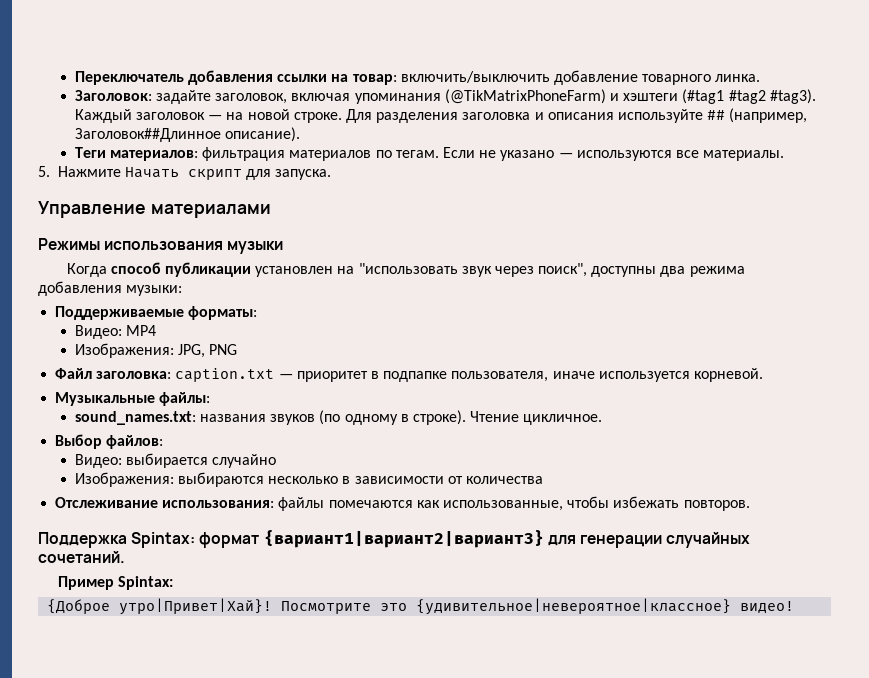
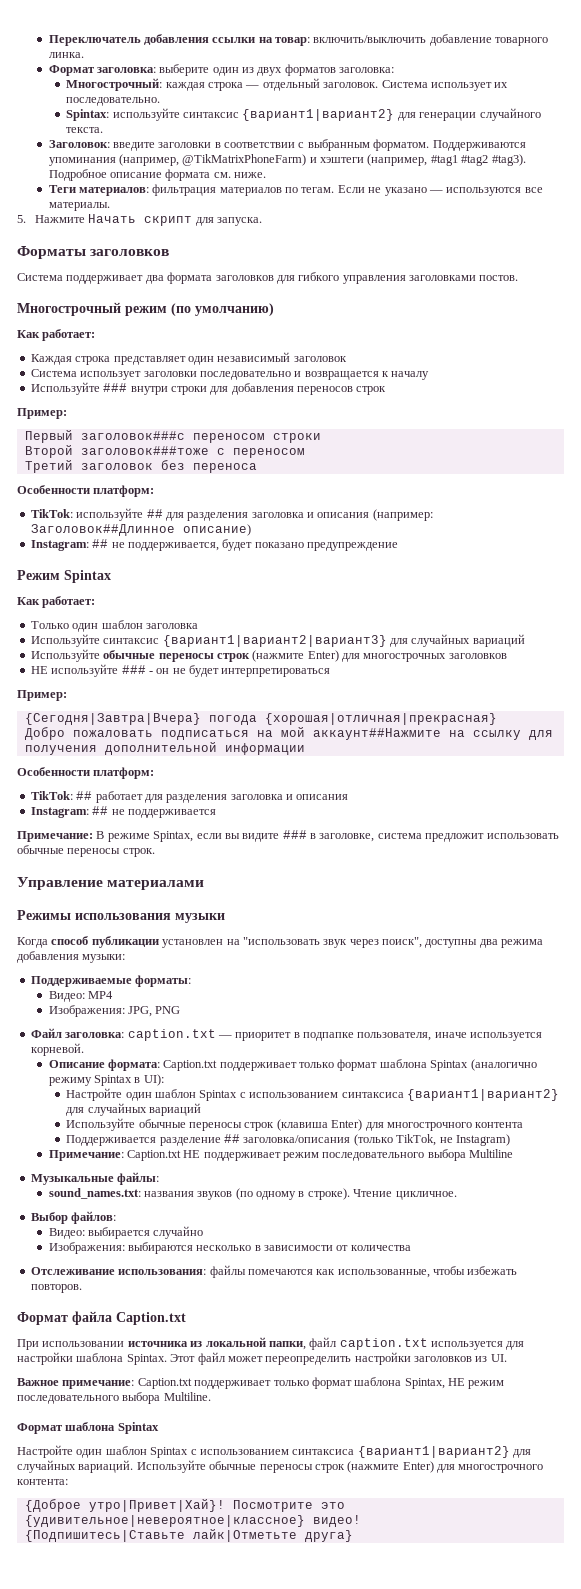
[74,89,816,104] [74,108,808,123] [74,127,301,142] Заголовок: задайте заголовок, включая упоминания (@TikMatrixPhoneFarm) и хэштеги (#tag1 #tag2 #tag3). Каждый заголовок — на новой строке. Для разделения заголовка и описания используйте ## (например, Заголовок##Длинное описание). -> [48,64,395,76] [66,78,509,91] [66,97,161,106] [66,108,541,121] [66,127,104,133] [48,139,526,151] [48,154,526,166] [48,169,267,181] Формат заголовка: выберите один из двух форматов заголовка: // Многострочный: каждая строка — отдельный заголовок. Система использует их последовательно. // Spintax: используйте синтаксис {вариант1|вариант2} для генерации случайного текста. // Заголовок: введите заголовки в соответствии с выбранным форматом. Поддерживаются упоминания (например, @TikMatrixPhoneFarm) и хэштеги (например, #tag1 #tag2 #tag3). Подробное описание формата см. ниже.
(332, 174) none -> [17,246,170,259] [17,272,519,284] [17,302,274,316] [17,329,96,341] [30,352,347,365] [30,369,430,380] [30,382,387,395] [17,408,67,419] [24,430,321,443] [24,445,305,458] [24,460,257,473] [17,485,155,497] [30,508,433,521] [30,524,251,536] [30,539,398,551] [17,570,111,583] [17,596,96,608] [30,620,198,632] [30,634,525,647] [30,649,507,662] [30,664,331,677] [17,690,67,701] [24,713,497,725] [24,727,553,740] [24,742,305,755] [17,767,155,779] [30,791,349,803] [30,806,216,818] [17,830,559,842] [17,845,155,857] // Форматы заголовков // Система поддерживает два формата заголовков для гибкого управления заголовками постов. // Многострочный режим (по умолчанию) // Как работает: // Каждая строка представляет один независимый заголовок // Система использует заголовки последовательно и возвращается к началу // Используйте ### внутри строки для добавления переносов строк // Пример: // Первый заголовок###с переносом строки // Второй заголовок###тоже с переносом // Третий заголовок без переноса // Особенности платформ: // TikTok: используйте ## для разделения заголовка и описания (например: Заголовок##Длинное описание) // Instagram: ## не поддерживается, будет показано предупреждение // Режим Spintax // Как работает: // Только один шаблон заголовка // Используйте синтаксис {вариант1|вариант2|вариант3} для случайных вариаций // Используйте обычные переносы строк (нажмите Enter) для многострочных заголовков // НЕ используйте ### - он не будет интерпретироваться // Пример: // {Сегодня|Завтра|Вчера} погода {хорошая|отличная|прекрасная} // Добро пожаловать подписаться на мой аккаунт##Нажмите на ссылку для получения дополнительной информации // Особенности платформ: // TikTok: ## работает для разделения заголовка и описания // Instagram: ## не поддерживается // Примечание: В режиме Spintax, если вы видите ### в заголовке, система предложит использовать обычные переносы строк.
(763, 375) none -> [48,1059,537,1071] [48,1074,164,1086] [66,1088,559,1101] [66,1103,202,1116] [66,1118,524,1131] [66,1134,510,1146] [48,1149,514,1161] // Описание формата: Caption.txt поддерживает только формат шаблона Spintax (аналогично режиму Spintax в UI): // Настройте один шаблон Spintax с использованием синтаксиса {вариант1|вариант2} для случайных вариаций // Используйте обычные переносы строк (клавиша Enter) для многострочного контента // Поддерживается разделение ## заголовка/описания (только TikTok, не Instagram) // Примечание: Caption.txt НЕ поддерживает режим последовательного выбора Multiline
[38,530,751,548] [38,551,125,563] [57,576,173,590] Поддержка Spintax: формат {вариант1|вариант2|вариант3} для генерации случайных сочетаний. // Пример Spintax: -> [17,1311,186,1325] [17,1337,525,1350] [17,1352,507,1365] [17,1377,505,1389] [17,1392,211,1404] [17,1422,159,1434] [17,1445,531,1458] [17,1460,544,1473] [17,1479,68,1485] Формат файла Caption.txt // При использовании источника из локальной папки, файл caption.txt используется для настройки шаблона Spintax. Этот файл может переопределить настройки заголовков из UI. // Важное примечание: Caption.txt поддерживает только формат шаблона Spintax, НЕ режим последовательного выбора Multiline. // Формат шаблона Spintax // Настройте один шаблон Spintax с использованием синтаксиса {вариант1|вариант2} для случайных вариаций. Используйте обычные переносы строк (нажмите Enter) для многострочного контента:
(795, 607) none -> [24,1529,353,1542] // {Подпишитесь|Ставьте лайк|Отметьте друга}

